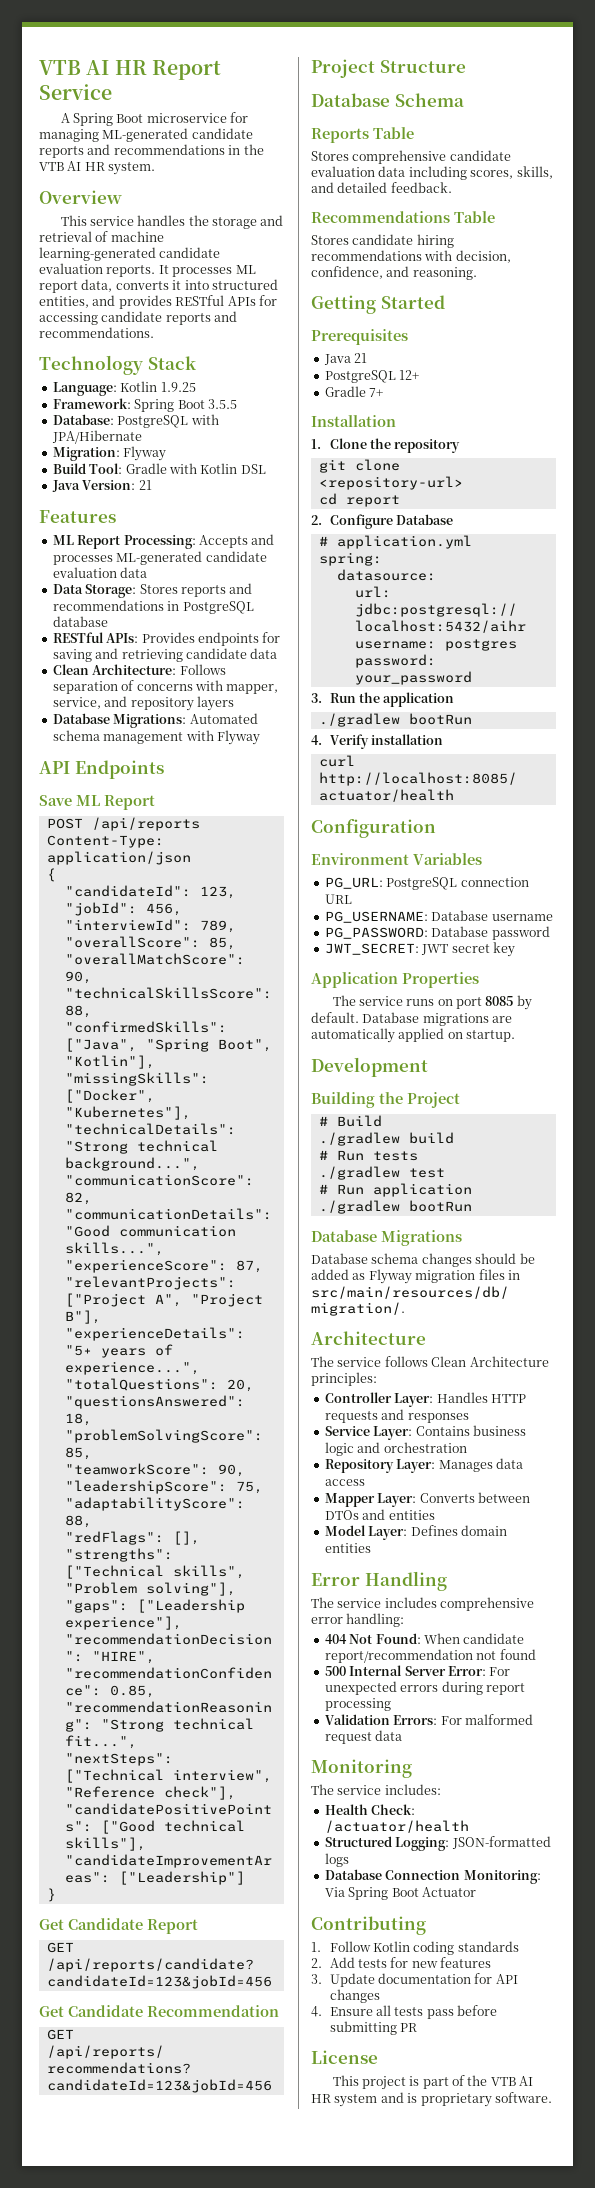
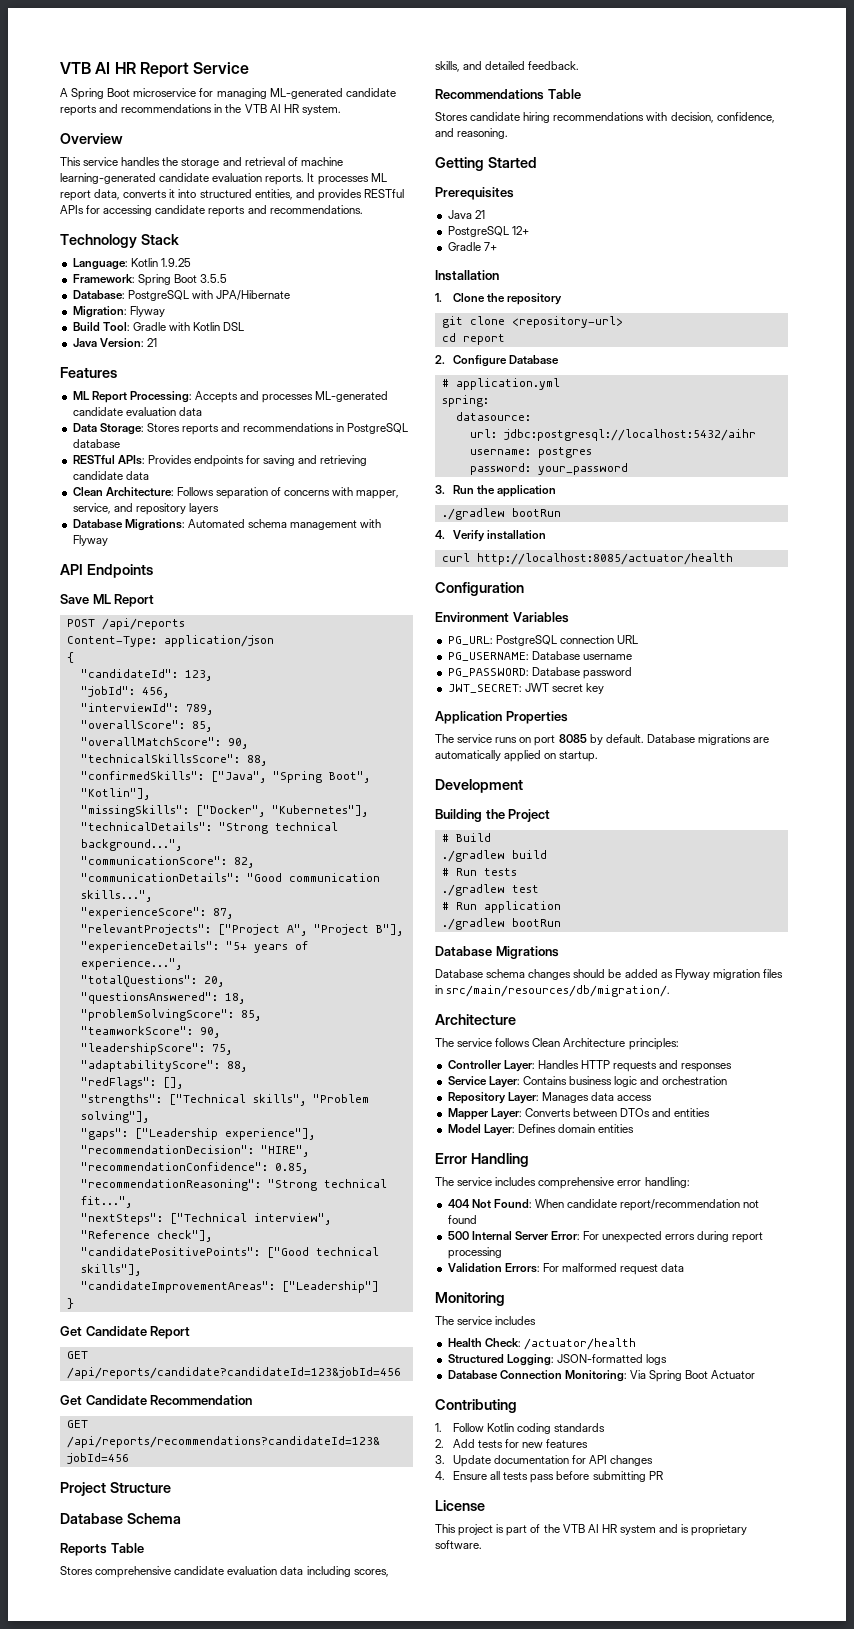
[384,1784,441,1795] includes: -> [495,1316,537,1325] includes

